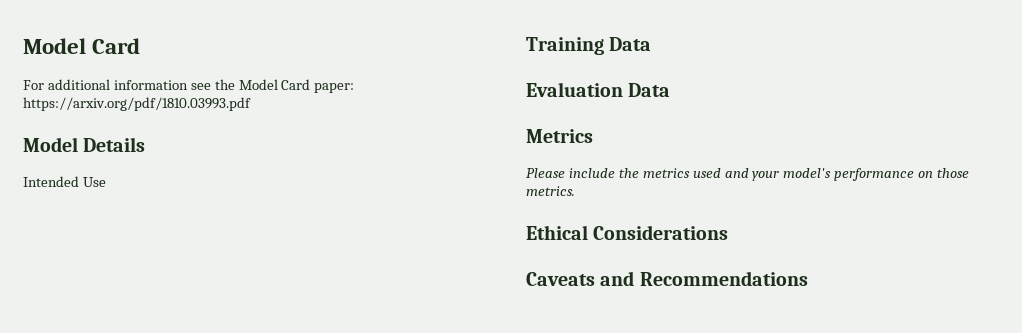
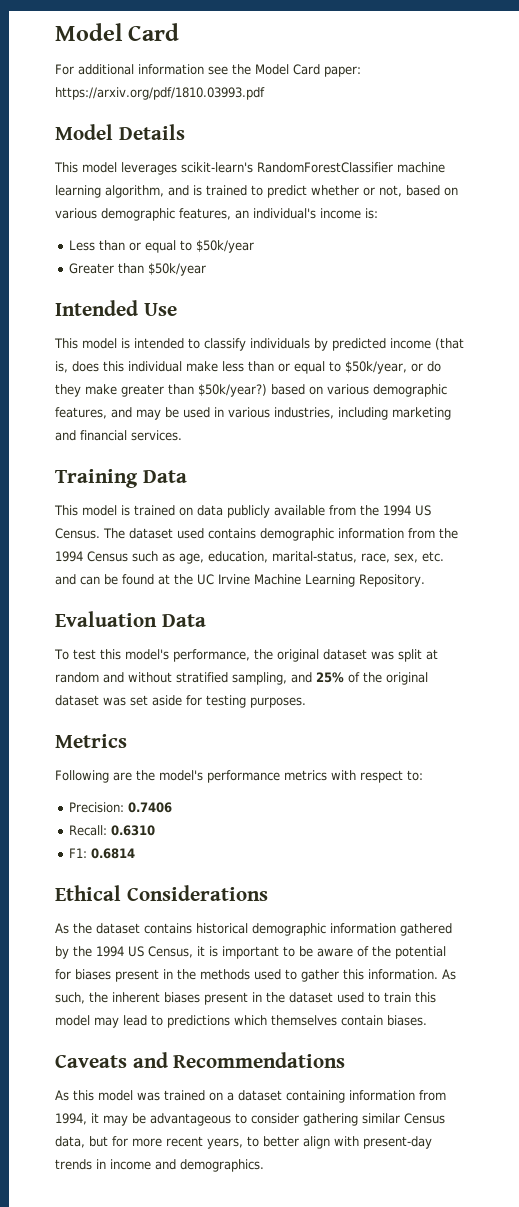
[23,176,106,187] [526,37,652,55] [526,82,671,97] [526,129,593,143] [526,168,970,181] [526,186,575,196] [526,225,729,240] [526,271,808,286] Intended Use // Training Data // Evaluation Data // Metrics // Please include the metrics used and your model's performance on those metrics. // Ethical Considerations // Caveats and Recommendations -> [54,162,445,175] [55,185,458,198] [55,208,378,221] [69,240,255,253] [69,263,207,276] [55,300,177,316] [54,338,464,351] [55,361,441,374] [55,384,447,397] [55,407,451,420] [55,430,182,441] [55,469,187,488] [54,505,431,518] [55,528,458,541] [55,551,444,564] [55,574,425,587] [55,611,206,627] [54,649,438,662] [55,672,428,685] [55,695,306,708] [55,734,127,748] [55,770,423,783] [69,802,173,813] [69,825,156,836] [69,848,136,859] [55,885,268,901] [55,923,452,936] [55,946,446,959] [55,969,456,982] [55,992,436,1005] [55,1015,427,1028] [55,1052,346,1068] [55,1090,446,1103] [55,1113,445,1126] [55,1136,432,1149] [55,1159,264,1172] This model leverages scikit-learn's RandomForestClassifier machine learning algorithm, and is trained to predict whether or not, based on various demographic features, an individual's income is: // Less than or equal to $50k/year // Greater than $50k/year // Intended Use // This model is intended to classify individuals by predicted income (that is, does this individual make less than or equal to $50k/year, or do they make greater than $50k/year?) based on various demographic features, and may be used in various industries, including marketing and financial services. // Training Data // This model is trained on data publicly available from the 1994 US Census. The dataset used contains demographic information from the 1994 Census such as age, education, marital-status, race, sex, etc. and can be found at the UC Irvine Machine Learning Repository. // Evaluation Data // To test this model's performance, the original dataset was split at random and without stratified sampling, and 25% of the original dataset was set aside for testing purposes. // Metrics // Following are the model's performance metrics with respect to: // Precision: 0.7406 // Recall: 0.6310 // F1: 0.6814 // Ethical Considerations // As the dataset contains historical demographic information gathered by the 1994 US Census, it is important to be aware of the potential for biases present in the methods used to gather this information. As such, the inherent biases present in the dataset used to train this model may lead to predictions which themselves contain biases. // Caveats and Recommendations // As this model was trained on a dataset containing information from 1994, it may be advantageous to consider gathering similar Census data, but for more recent years, to better align with present-day trends in income and demographics.

